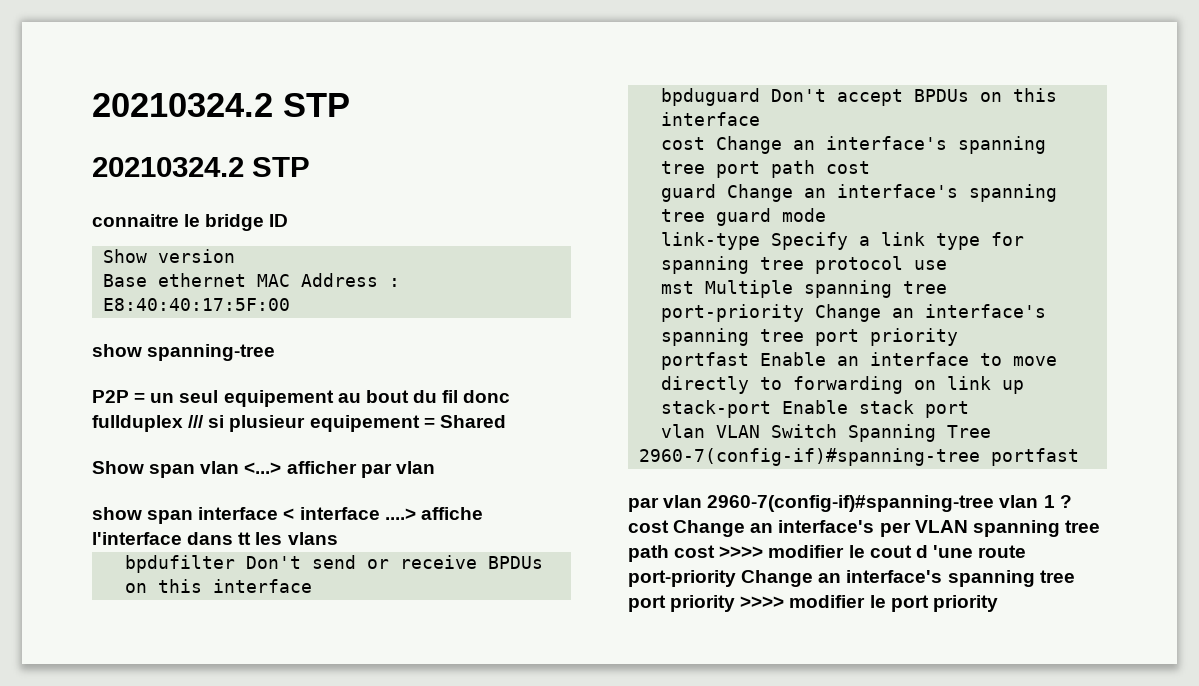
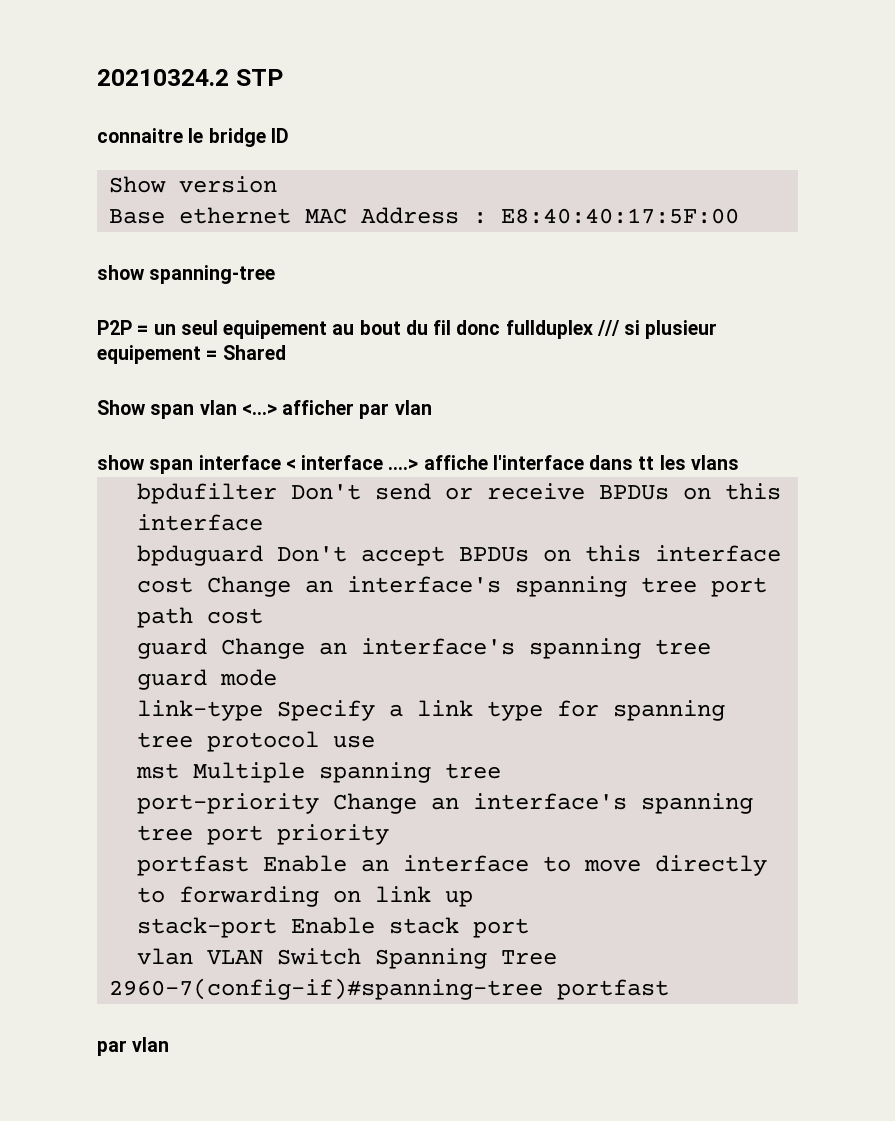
[92,93,350,117] [92,157,310,177] 20210324.2 STP // 20210324.2 STP -> [97,69,283,86] 20210324.2 STP
[707,495,1072,512] [628,520,1100,537] [628,545,1027,562] [628,570,1075,587] [628,595,998,612] 2960-7(config-if)#spanning-tree vlan 1 ? cost Change an interface's per VLAN spanning tree path cost >>>> modifier le cout d 'une route port-priority Change an interface's spanning tree port priority >>>> modifier le port priority -> (170, 1044) none

